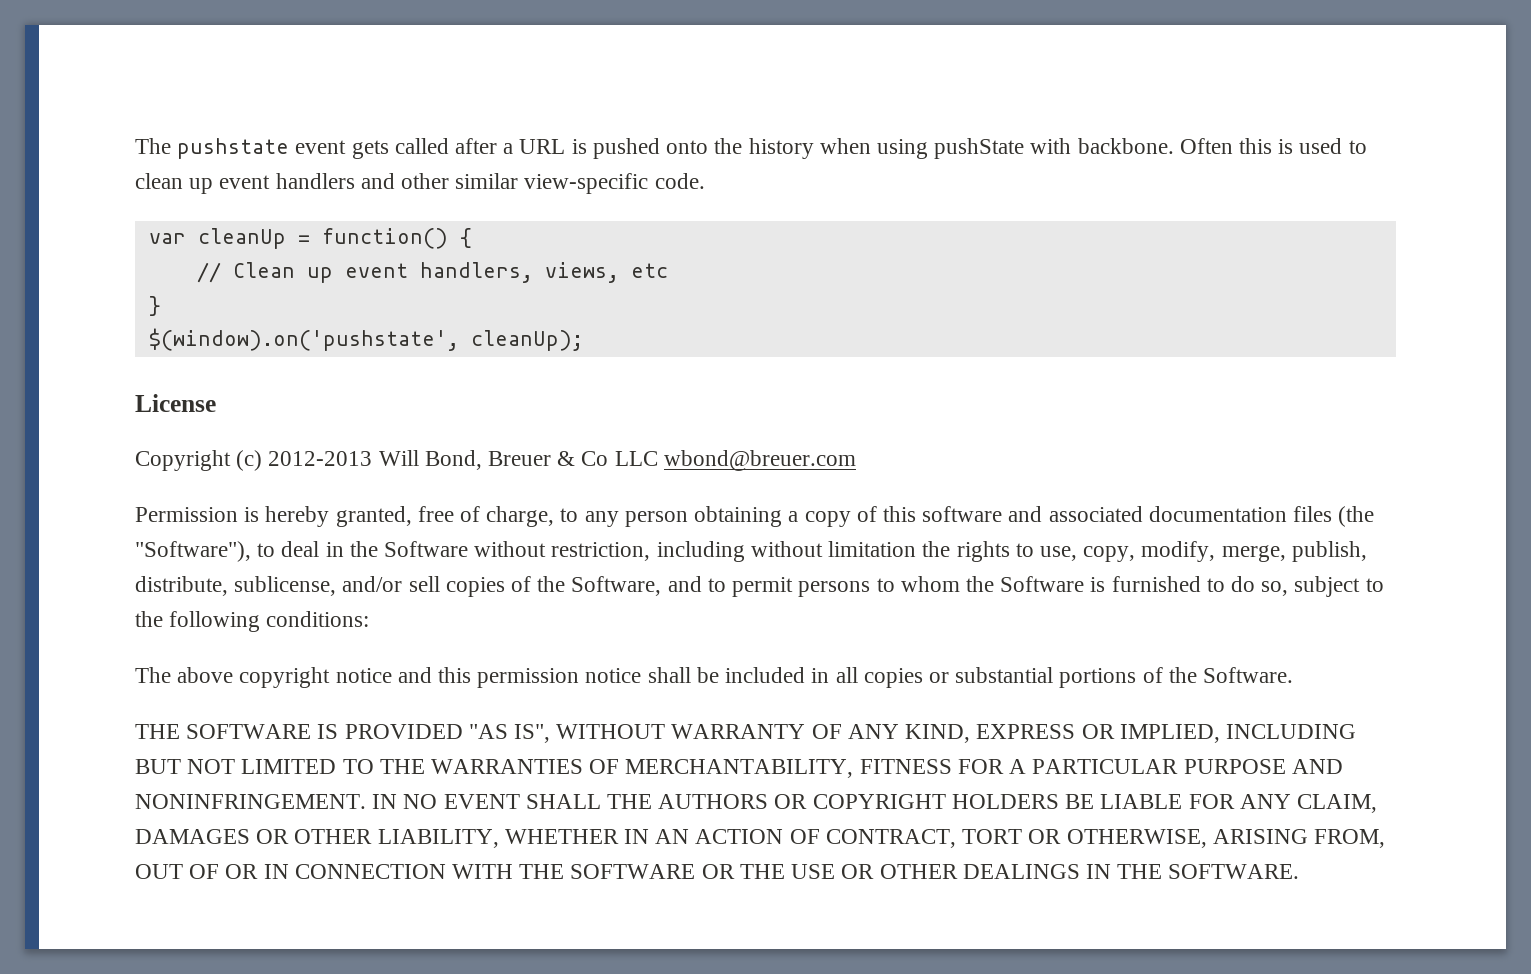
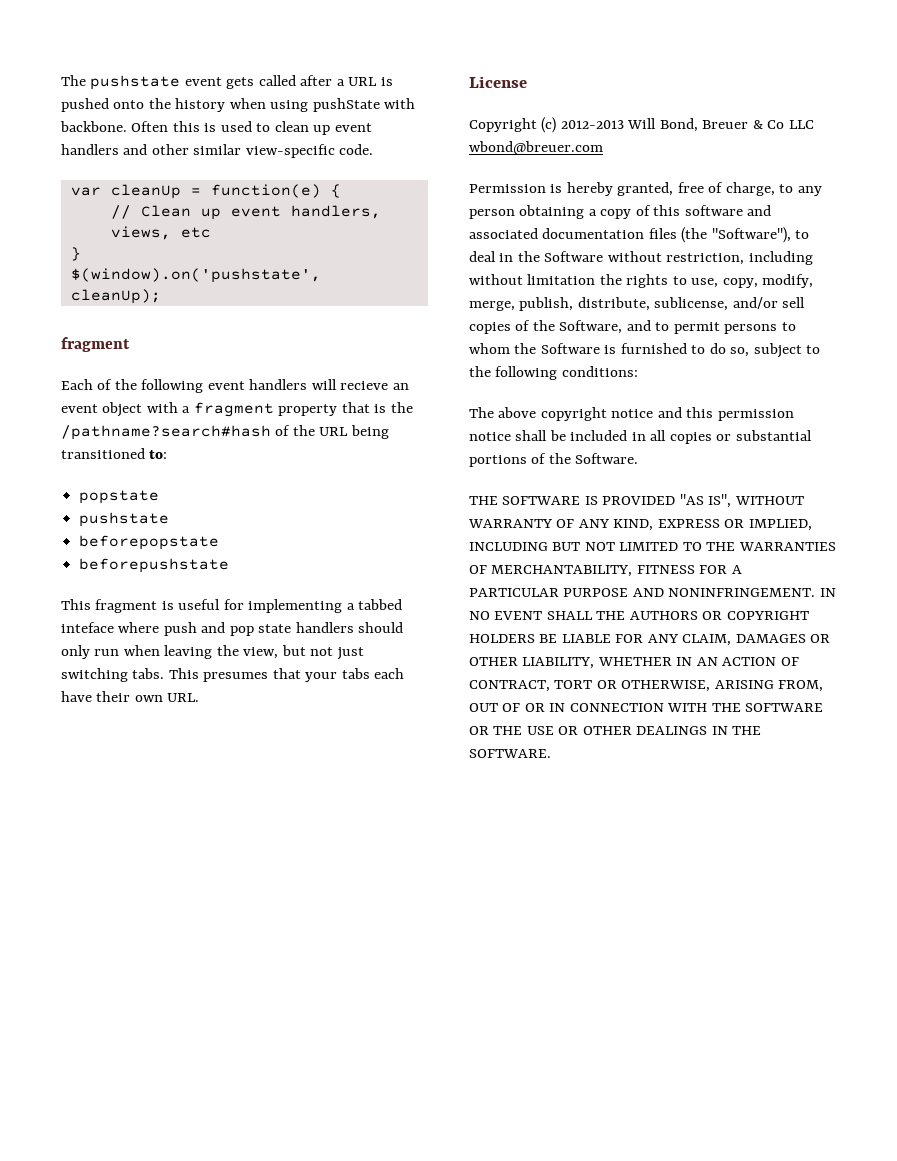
[321,228,448,249] function() -> [210,184,321,198] function(e)
(583, 340) none -> [61,337,130,352] [61,379,409,393] [61,402,413,417] [61,425,389,440] [61,448,168,459] [79,490,160,504] [79,512,170,527] [79,535,220,550] [79,558,230,573] [61,599,403,613] [61,622,404,636] [61,645,364,660] [61,668,405,682] [61,691,200,702] // fragment // Each of the following event handlers will recieve an event object with a fragment property that is the /pathname?search#hash of the URL being transitioned to: // popstate // pushstate // beforepopstate // beforepushstate // This fragment is useful for implementing a tabbed inteface where push and pop state handlers should only run when leaving the view, but not just switching tabs. This presumes that your tabs each have their own URL.

